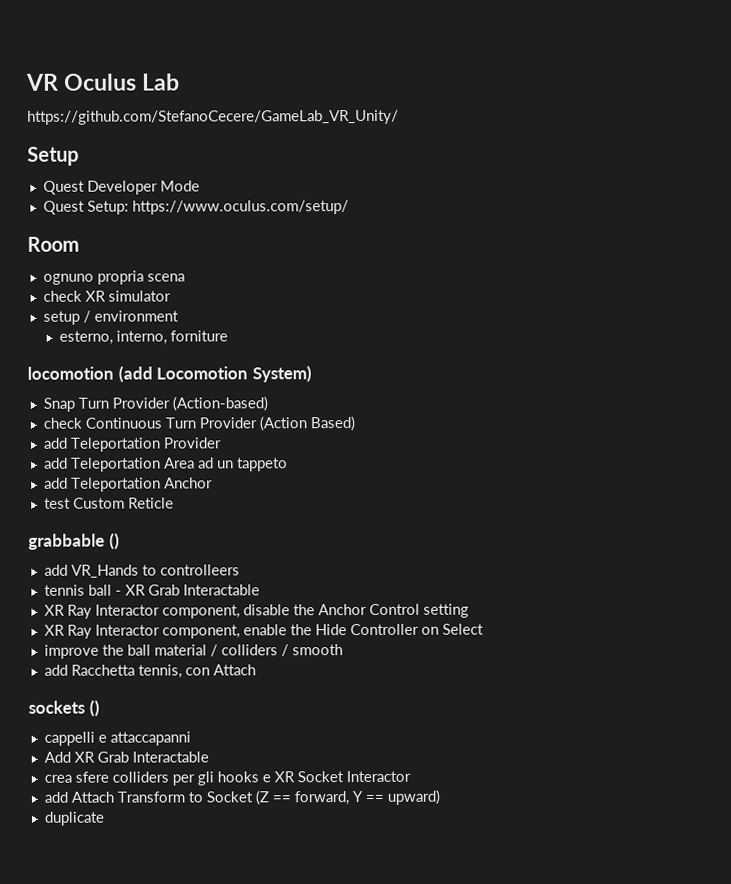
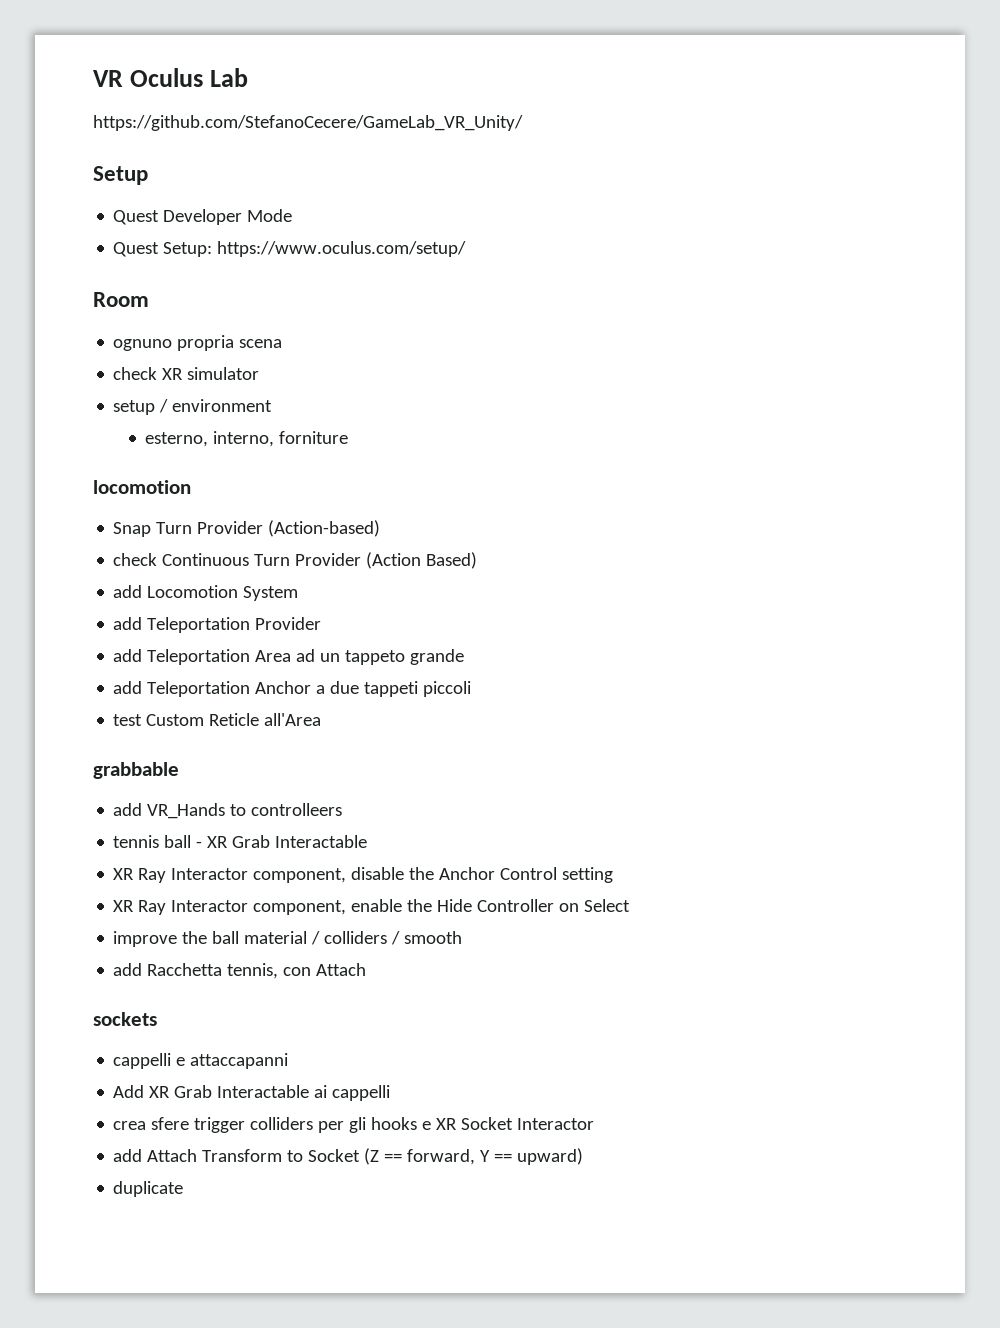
[117,365,312,383] (add Locomotion System) -> (191, 487) none
(355, 424) none -> [113,585,299,601] // add Locomotion System
(288, 464) none -> [410,649,465,665] grande
(213, 483) none -> [316,681,472,697] a due tappeti piccoli
(174, 503) none -> [264,713,322,726] all'Area
[108,532,120,550] () -> (179, 770) none
[88,699,100,717] () -> (157, 1019) none
(209, 757) none -> [314,1085,391,1101] ai cappelli
(109, 777) none -> [194,1117,246,1133] trigger

